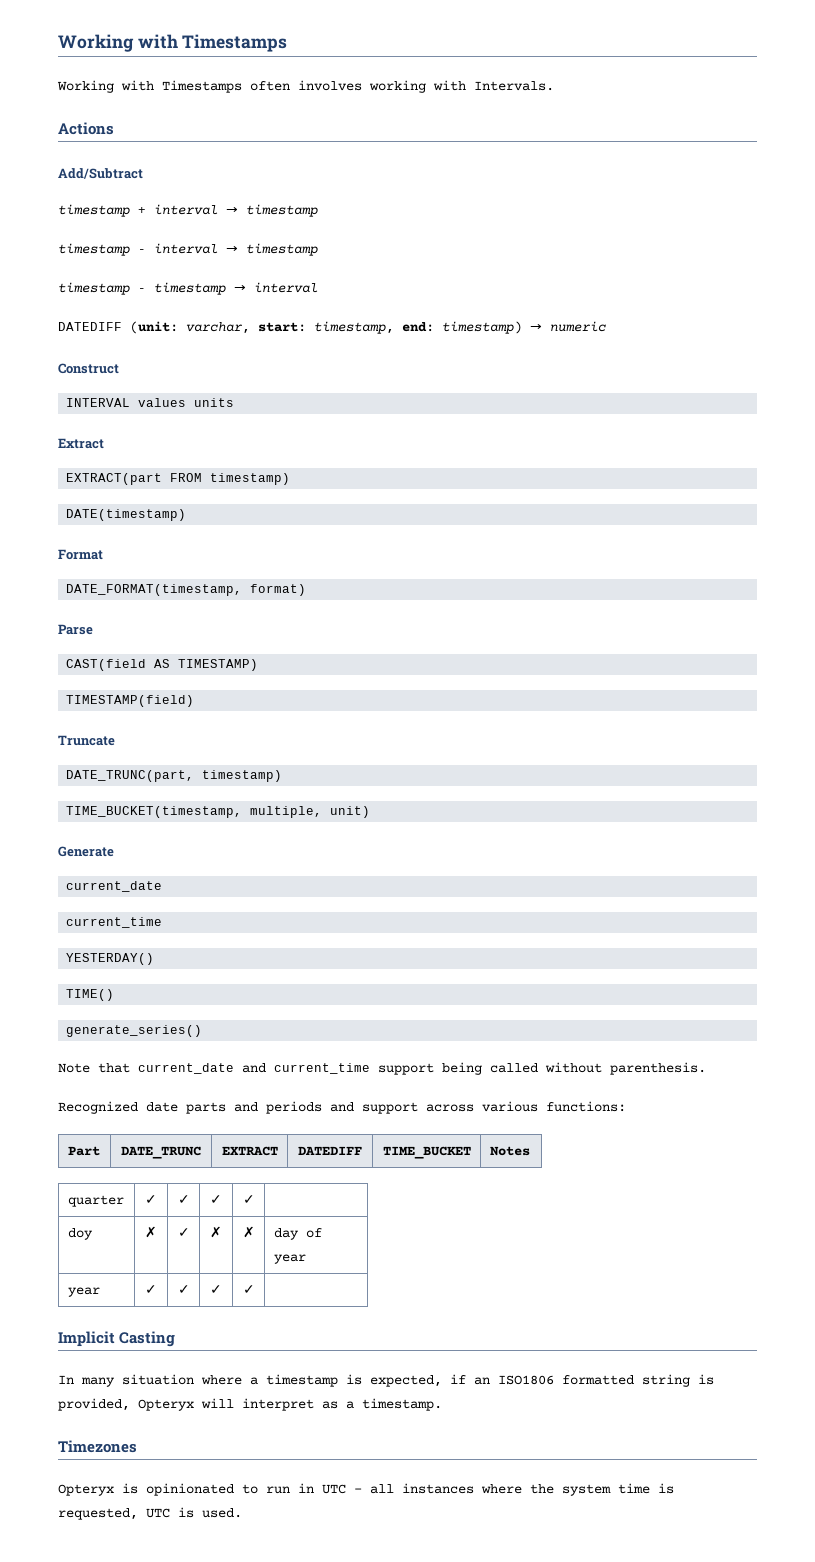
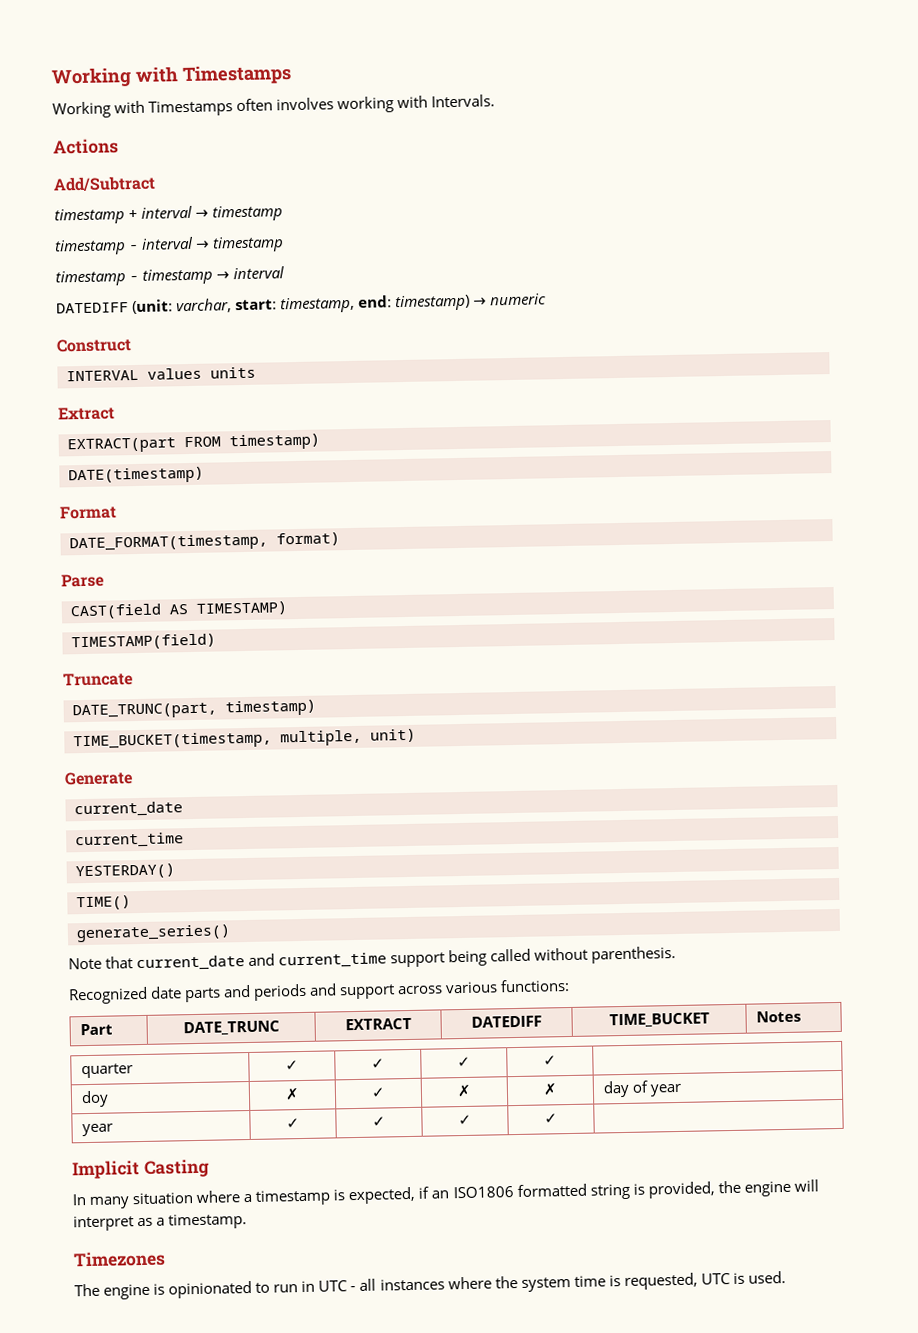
[138,1399,194,1411] Opteryx -> [717,1180,791,1197] the engine
[58,1484,114,1496] Opteryx -> [74,1283,151,1300] The engine

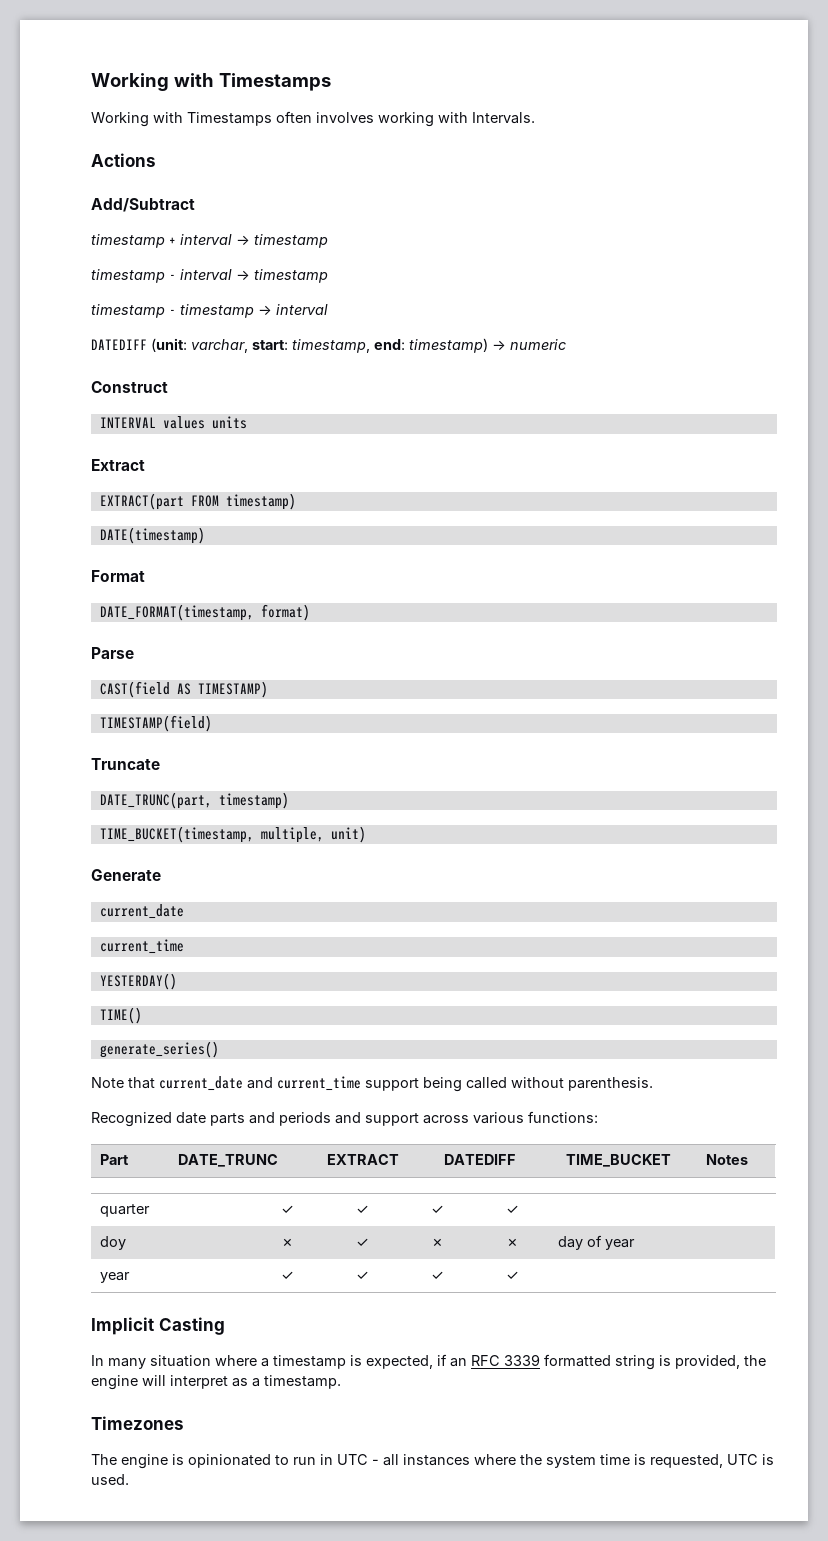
[452,1186,514,1199] ISO1806 -> [471,1354,540,1366] RFC 3339

